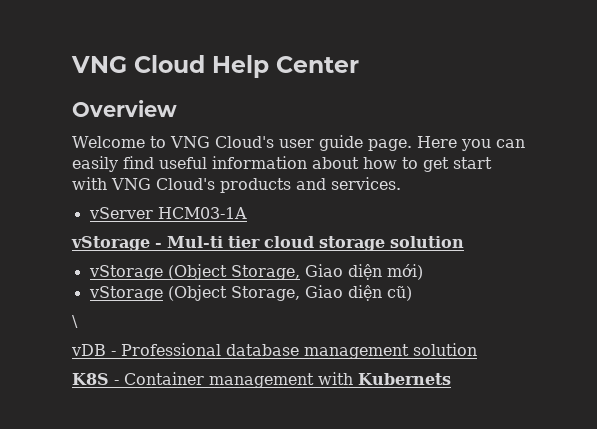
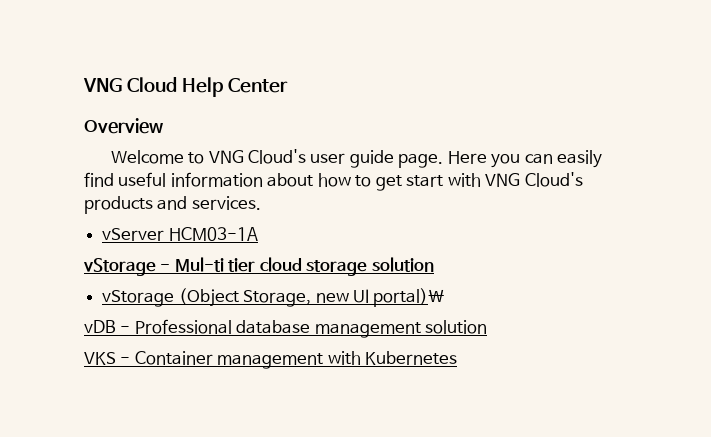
[304,264,423,280] [88,285,412,301] [72,315,78,328] Giao diện mới) // vStorage (Object Storage, Giao diện cũ) // \ -> [315,288,445,307] new UI portal)\
[72,373,109,385] K8S -> [84,352,116,365] VKS
[358,373,451,385] Kubernets -> [365,351,458,365] Kubernetes

